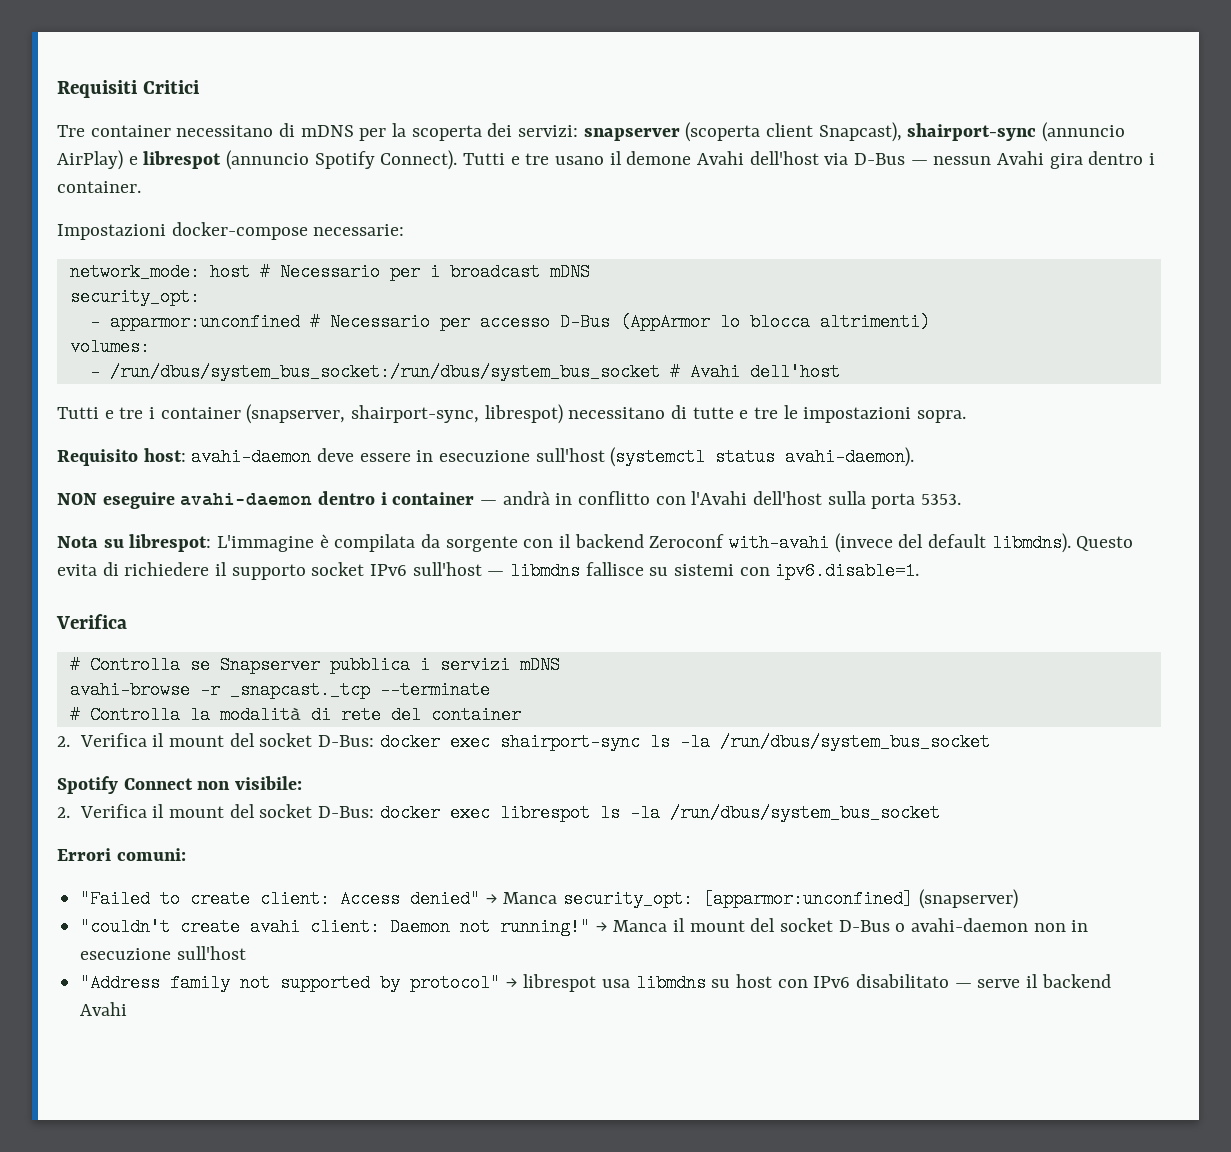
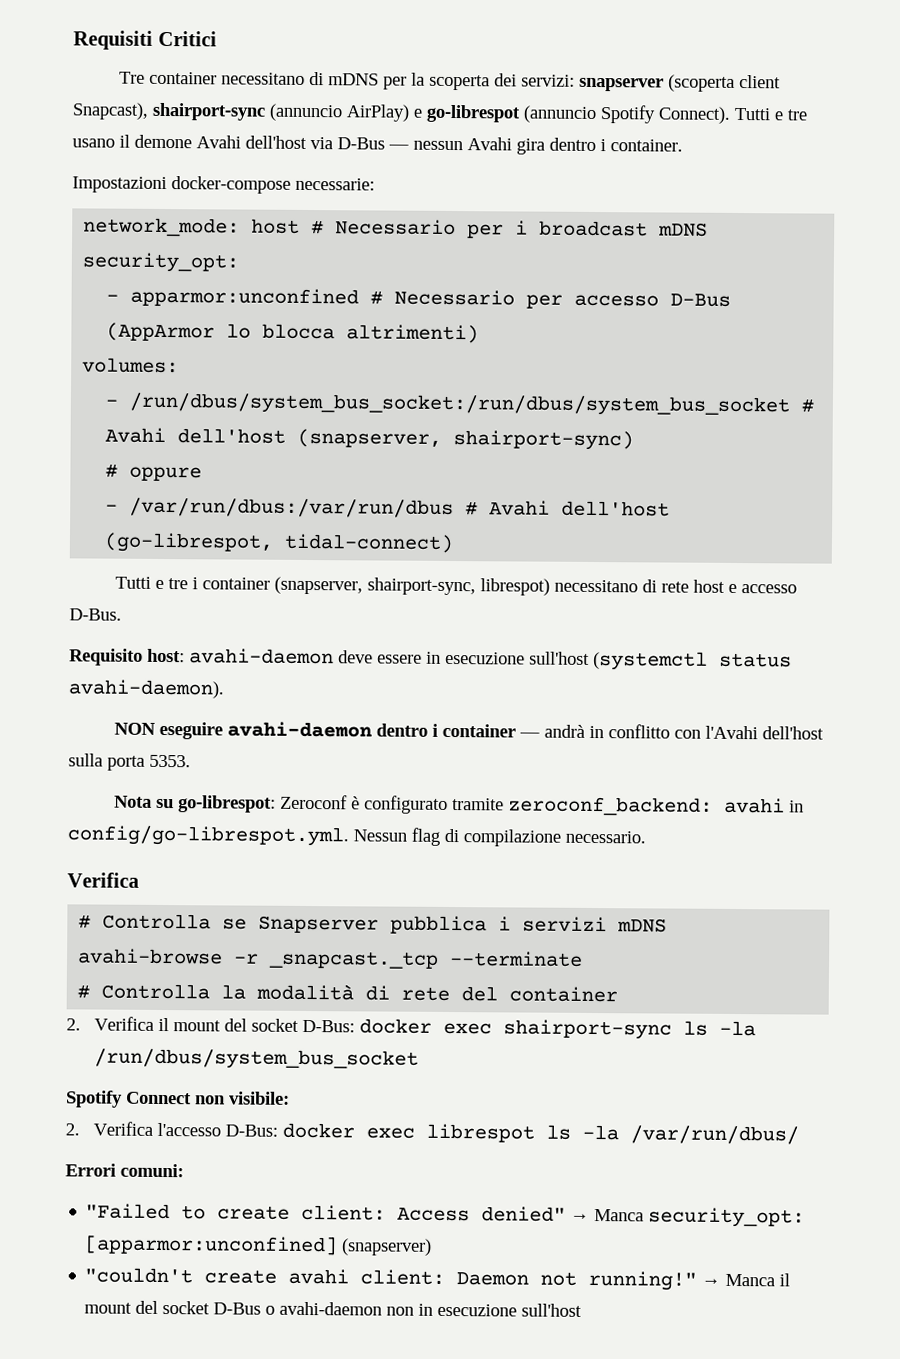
[143,151,222,169] librespot -> [426,104,521,123] go-librespot
(840, 372) none -> [297,428,635,451] [105,463,203,482] [105,497,671,519] [104,532,455,554] (snapserver, shairport-sync) // # oppure // - /var/run/dbus:/var/run/dbus # Avahi dell'host (go-librespot, tidal-connect)
[692,405,967,423] tutte e tre le impostazioni sopra. -> [661,579,798,594] [69,608,122,621] rete host e accesso D-Bus.
[129,533,1134,553] [57,562,920,580] librespot: L'immagine è compilata da sorgente con il backend Zeroconf with-avahi (invece del default libmdns). Questo evita di richiedere il supporto socket IPv6 sull'host — libmdns fallisce su sistemi con ipv6.disable=1. -> [178,794,805,816] [67,825,646,847] go-librespot: Zeroconf è configurato tramite zeroconf_backend: avahi in config/go-librespot.yml. Nessun flag di compilazione necessario.
[152,804,313,818] il mount del socket -> [156,1122,221,1137] l'accesso
[669,804,940,822] /run/dbus/system_bus_socket -> [629,1125,799,1145] /var/run/dbus/
[80,974,1111,992] [80,1002,128,1016] // "Address family not supported by protocol" → librespot usa libmdns su host con IPv6 disabilitato — serve il backend Avahi -> (583, 1310) none

